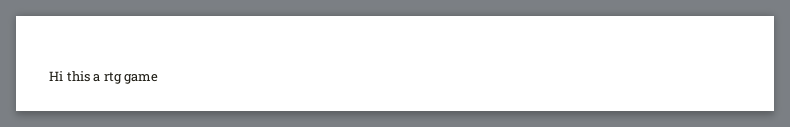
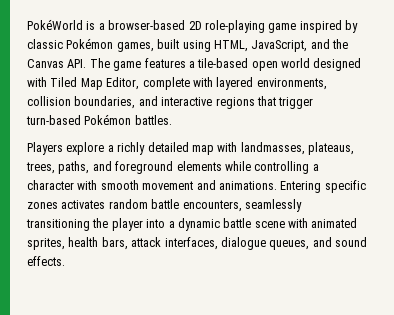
[49,71,159,84] Hi this a rtg game -> [27,19,358,33] [27,38,348,52] [27,58,362,71] [27,77,327,90] [27,96,314,109] [26,114,172,125] [27,142,354,155] [26,161,319,174] [27,180,366,193] [27,199,302,212] [26,218,358,231] [27,237,367,250] [27,256,65,266] PokéWorld is a browser-based 2D role-playing game inspired by classic Pokémon games, built using HTML, JavaScript, and the Canvas API. The game features a tile-based open world designed with Tiled Map Editor, complete with layered environments, collision boundaries, and interactive regions that trigger turn-based Pokémon battles. // Players explore a richly detailed map with landmasses, plateaus, trees, paths, and foreground elements while controlling a character with smooth movement and animations. Entering specific zones activates random battle encounters, seamlessly transitioning the player into a dynamic battle scene with animated sprites, health bars, attack interfaces, dialogue queues, and sound effects.

